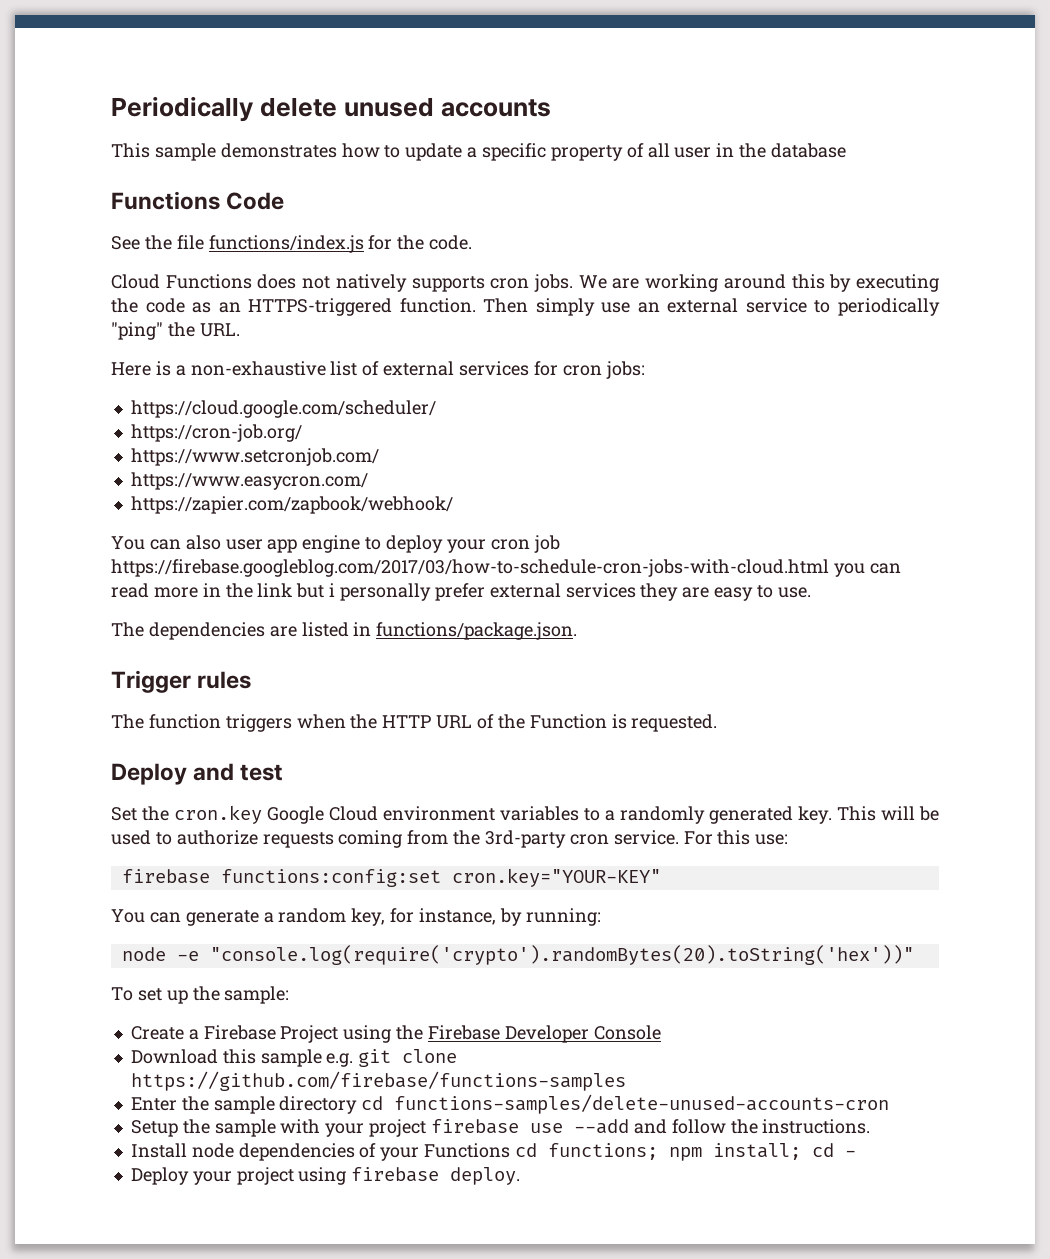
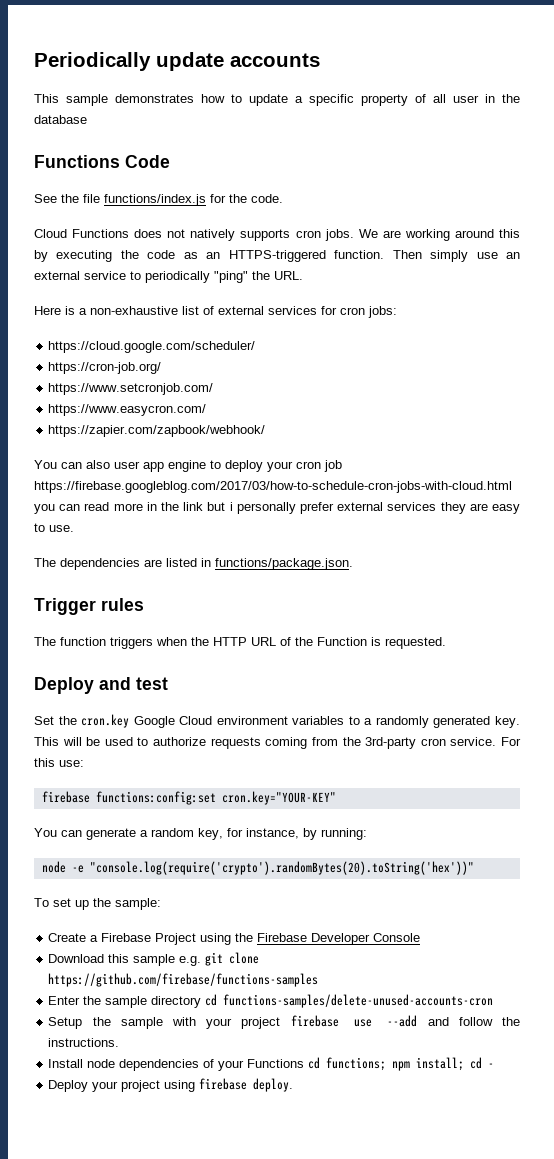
[259,97,434,117] delete unused -> [156,52,224,71] update

